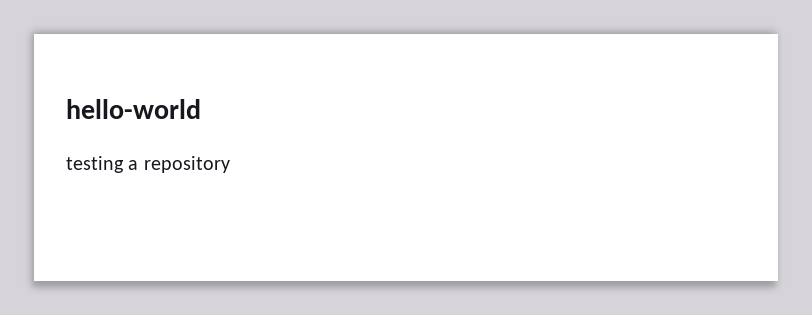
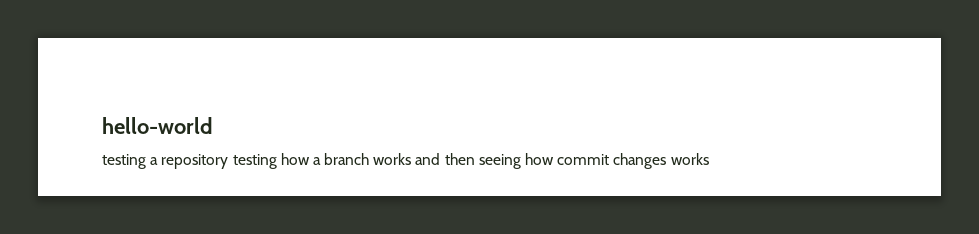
(230, 164) none -> [232,153,709,169] testing how a branch works and then seeing how commit changes works

